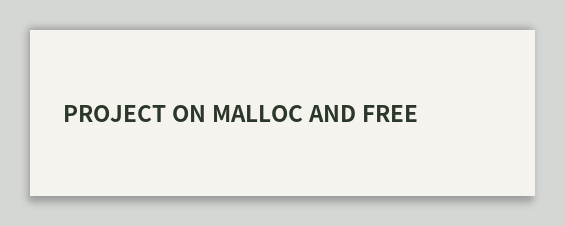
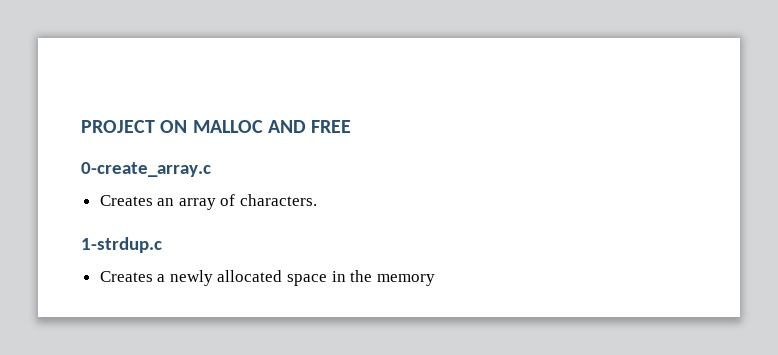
(419, 113) none -> [81,162,211,177] [99,194,318,210] [81,237,162,253] [99,270,435,286] // 0-create_array.c // Creates an array of characters. // 1-strdup.c // Creates a newly allocated space in the memory

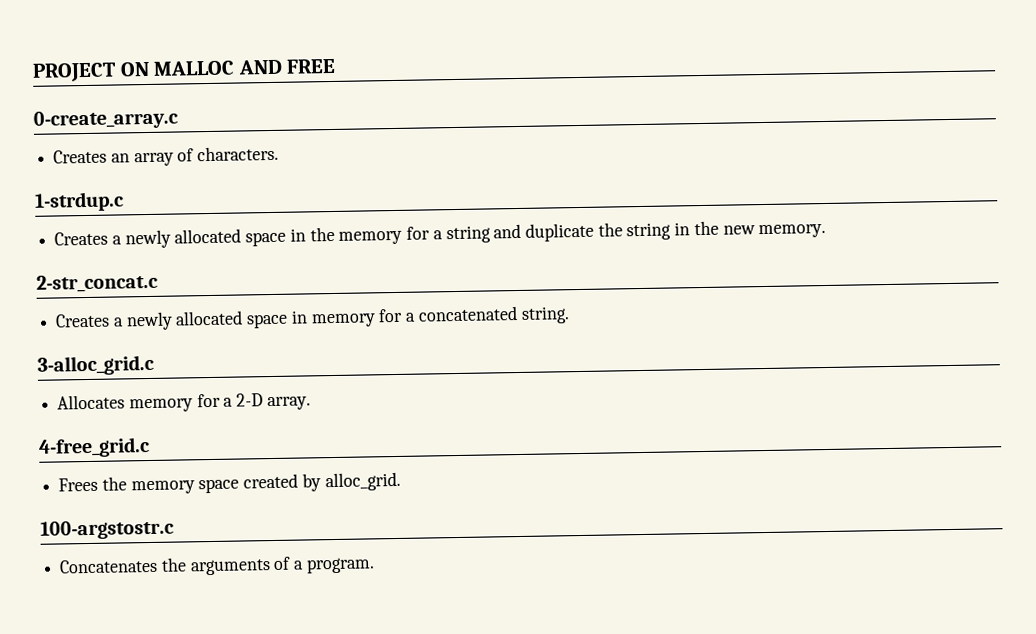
(435, 280) none -> [406,220,827,244] [36,273,158,293] [55,306,570,331] [37,354,154,376] [57,393,311,413] [38,437,150,458] [58,471,401,495] [40,519,174,540] [59,556,375,576] for a string and duplicate the string in the new memory. // 2-str_concat.c // Creates a newly allocated space in memory for a concatenated string. // 3-alloc_grid.c // Allocates memory for a 2-D array. // 4-free_grid.c // Frees the memory space created by alloc_grid. // 100-argstostr.c // Concatenates the arguments of a program.

